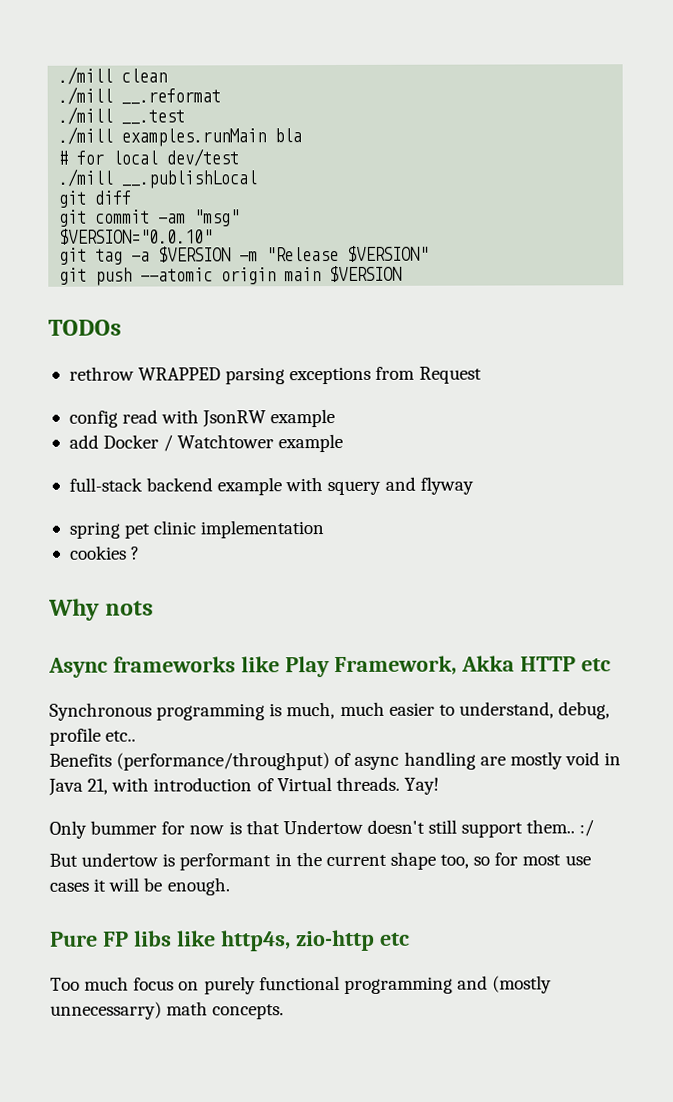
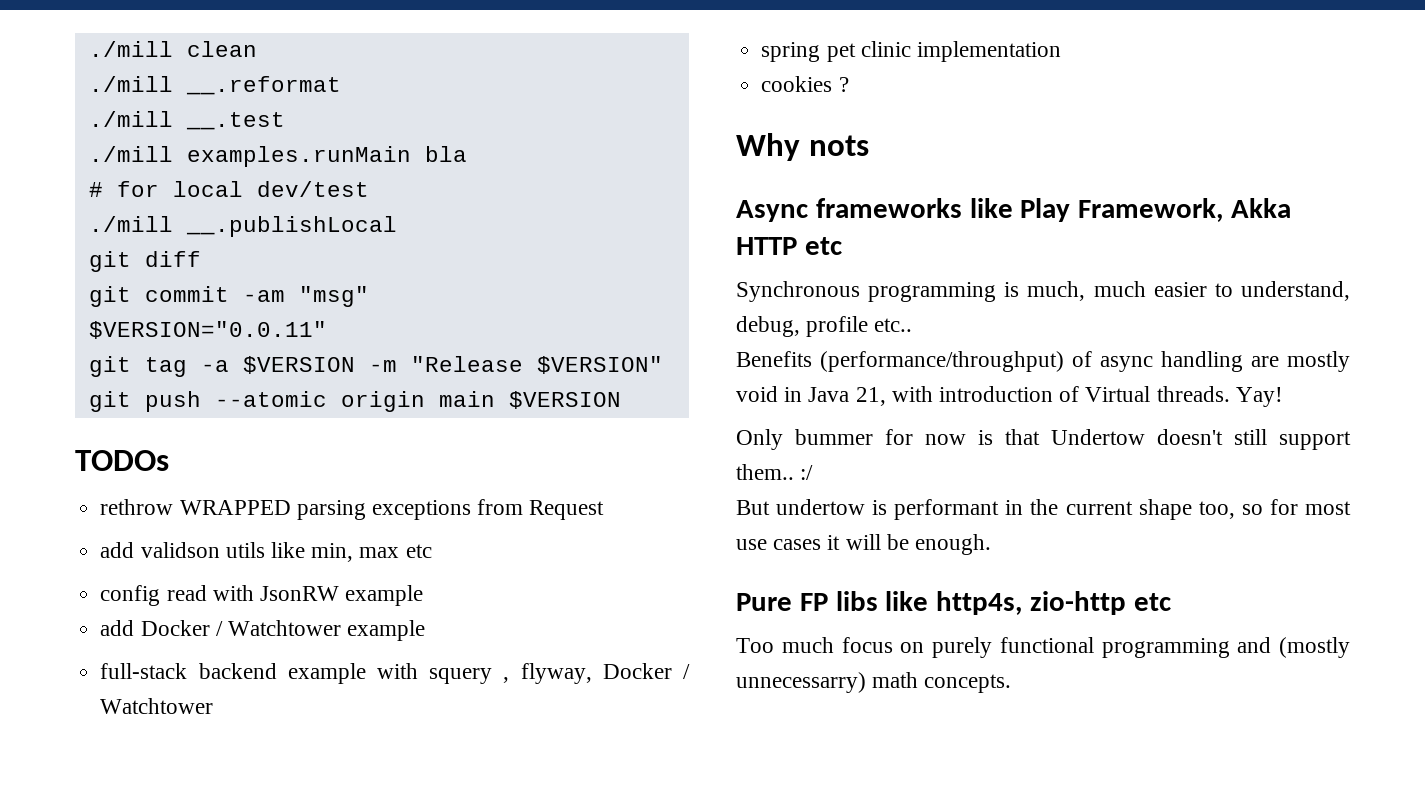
[59,228,214,245] $VERSION="0.0.10" -> [88,321,327,339] $VERSION="0.0.11"
(482, 375) none -> [100,542,432,562] // add validson utils like min, max etc
[384,476,474,495] and flyway -> [503,663,690,684] [100,698,214,714] , flyway, Docker / Watchtower

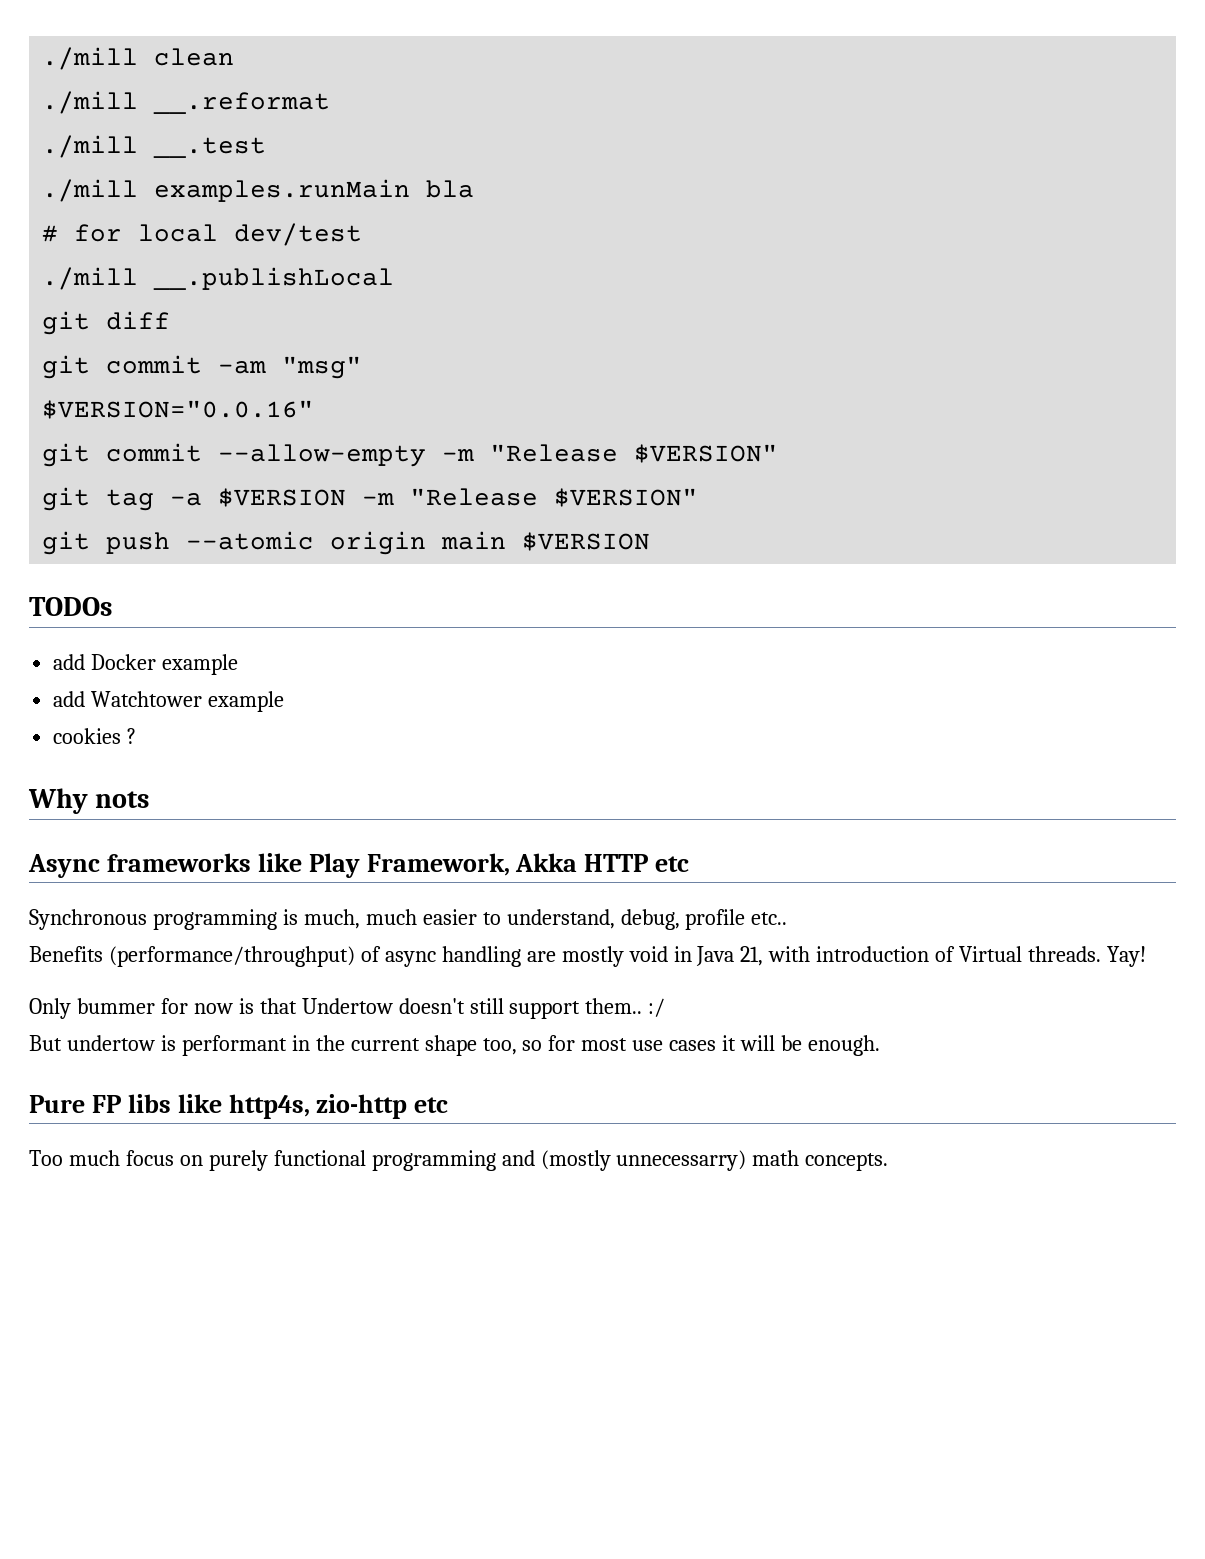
[88,321,327,339] $VERSION="0.0.11" -> [42,400,315,419] [42,443,779,467] $VERSION="0.0.16" // git commit --allow-empty -m "Release $VERSION"
[100,499,605,520] [100,542,432,562] [100,585,339,606] rethrow WRAPPED parsing exceptions from Request // add validson utils like min, max etc // config read with JsonRW -> [53,654,157,670] add Docker
[140,620,223,636] Docker / -> (86, 699) none
[100,663,690,684] [100,698,214,714] [761,41,1061,62] // full-stack backend example with squery , flyway, Docker / Watchtower // spring pet clinic implementation -> (285, 701) none

